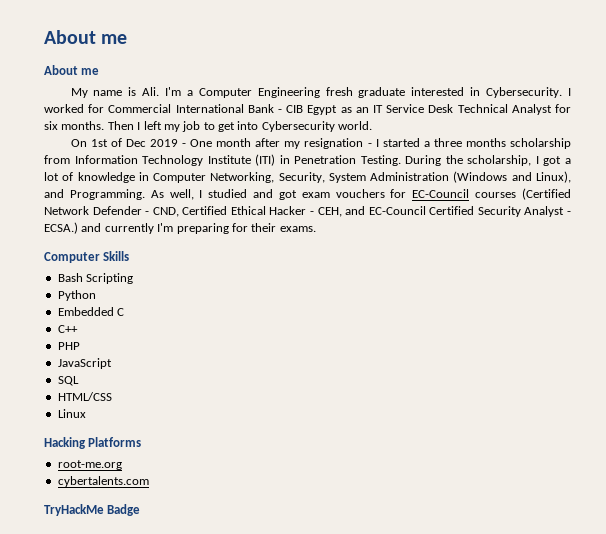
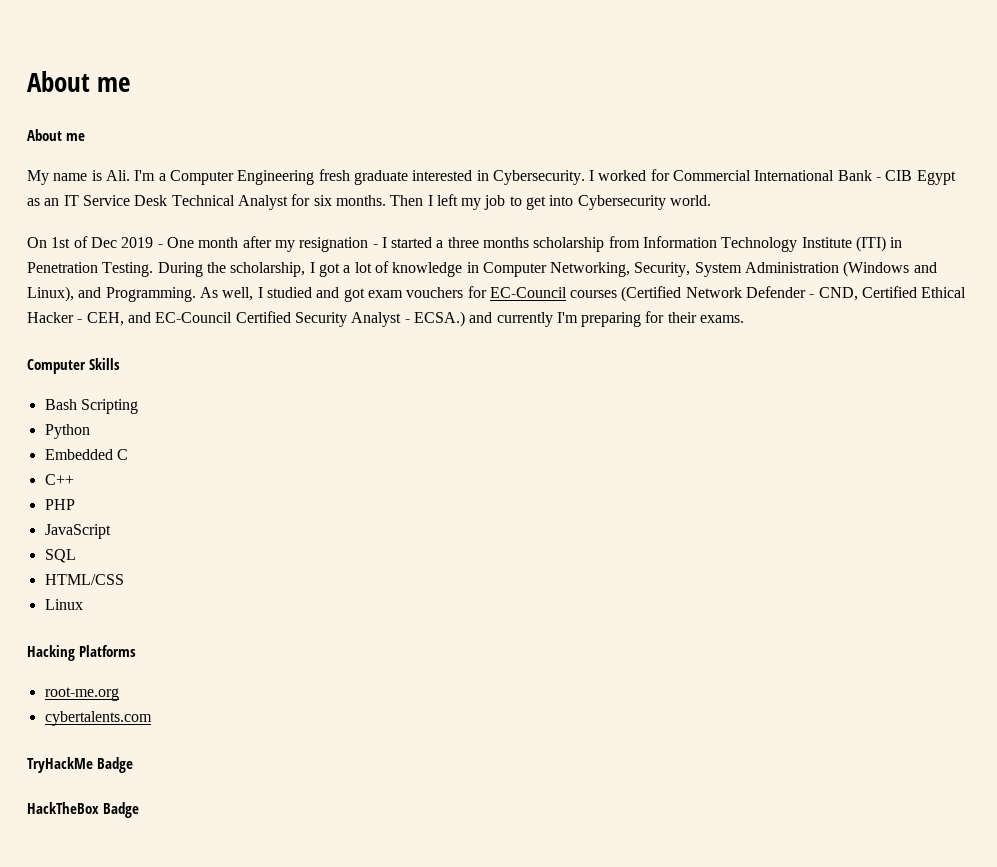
(141, 510) none -> [27,802,139,818] // HackTheBox Badge

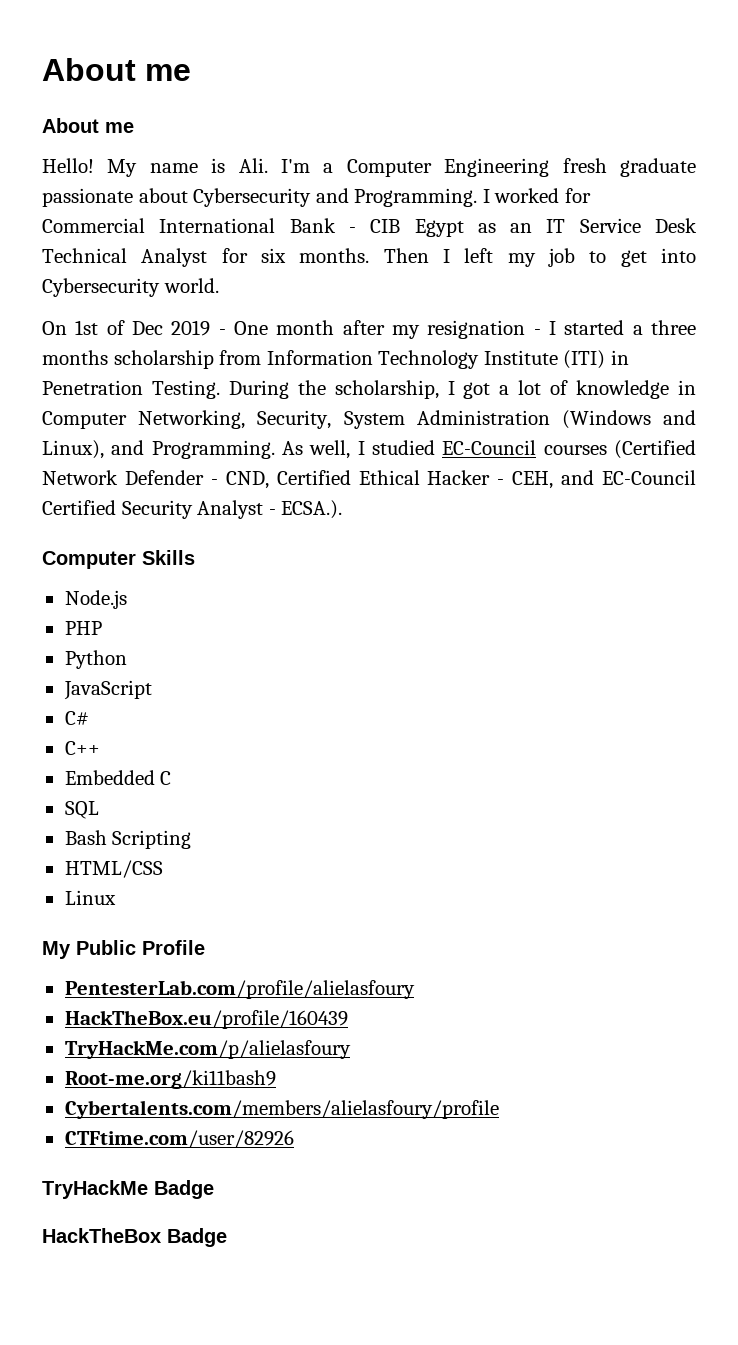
(85, 137) none -> [42,158,94,173] Hello!
[412,170,585,185] interested in Cybersecurity. -> [42,188,478,207] passionate about Cybersecurity and Programming.
[316,286,487,302] and got exam vouchers for -> (435, 447) none
[413,311,745,327] ECSA.) and currently I'm preparing for their exams. -> [281,500,343,519] ECSA.).
[44,399,138,414] Bash Scripting -> [64,590,127,609] [64,621,102,635] Node.js // PHP
(90, 431) none -> [63,680,152,700] [64,711,89,725] [64,741,100,755] // JavaScript // C# // C++
[44,474,74,485] [44,499,75,510] [44,524,111,539] [44,549,76,563] [44,574,124,585] [44,599,83,610] [27,645,136,661] [44,687,119,701] [44,711,152,726] C++ // PHP // JavaScript // SQL // HTML/CSS // Linux // Hacking Platforms // root-me.org // cybertalents.com -> [64,801,99,819] [64,830,192,849] [64,860,163,878] [64,890,116,905] [42,940,205,959] [64,980,415,999] [64,1010,348,1029] [64,1040,351,1059] [64,1070,276,1089] [64,1100,499,1119] [64,1130,294,1148] SQL // Bash Scripting // HTML/CSS // Linux // My Public Profile // PentesterLab.com/profile/alielasfoury // HackTheBox.eu/profile/160439 // TryHackMe.com/p/alielasfoury // Root-me.org/ki11bash9 // Cybertalents.com/members/alielasfoury/profile // CTFtime.com/user/82926

